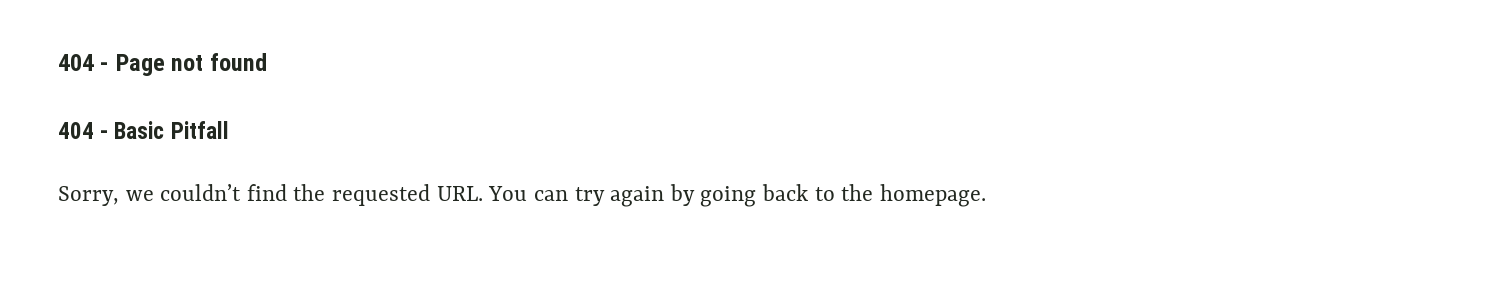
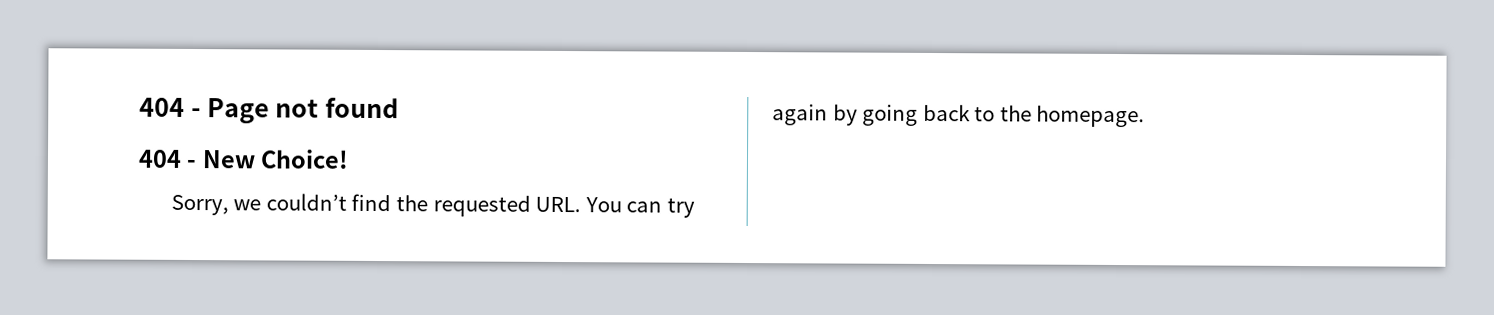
[114,121,229,139] Basic Pitfall -> [201,149,350,169] New Choice!

